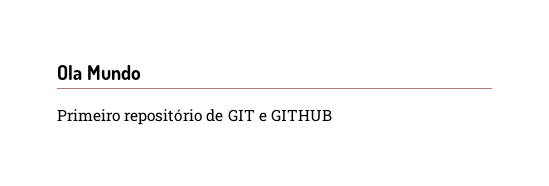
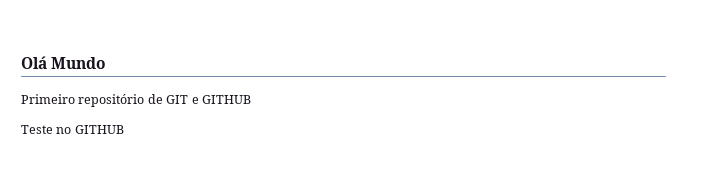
[57,65,82,80] Ola -> [21,56,47,69] Olá
(332, 115) none -> [21,125,124,134] // Teste no GITHUB

